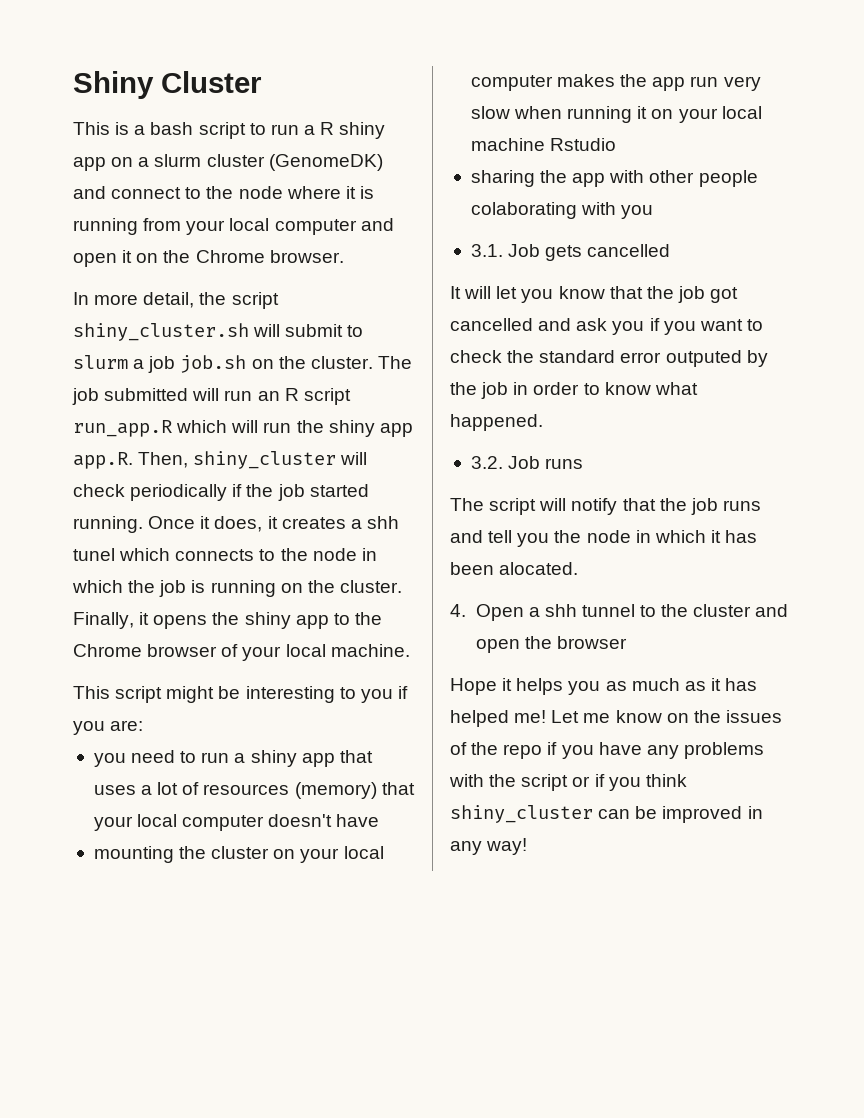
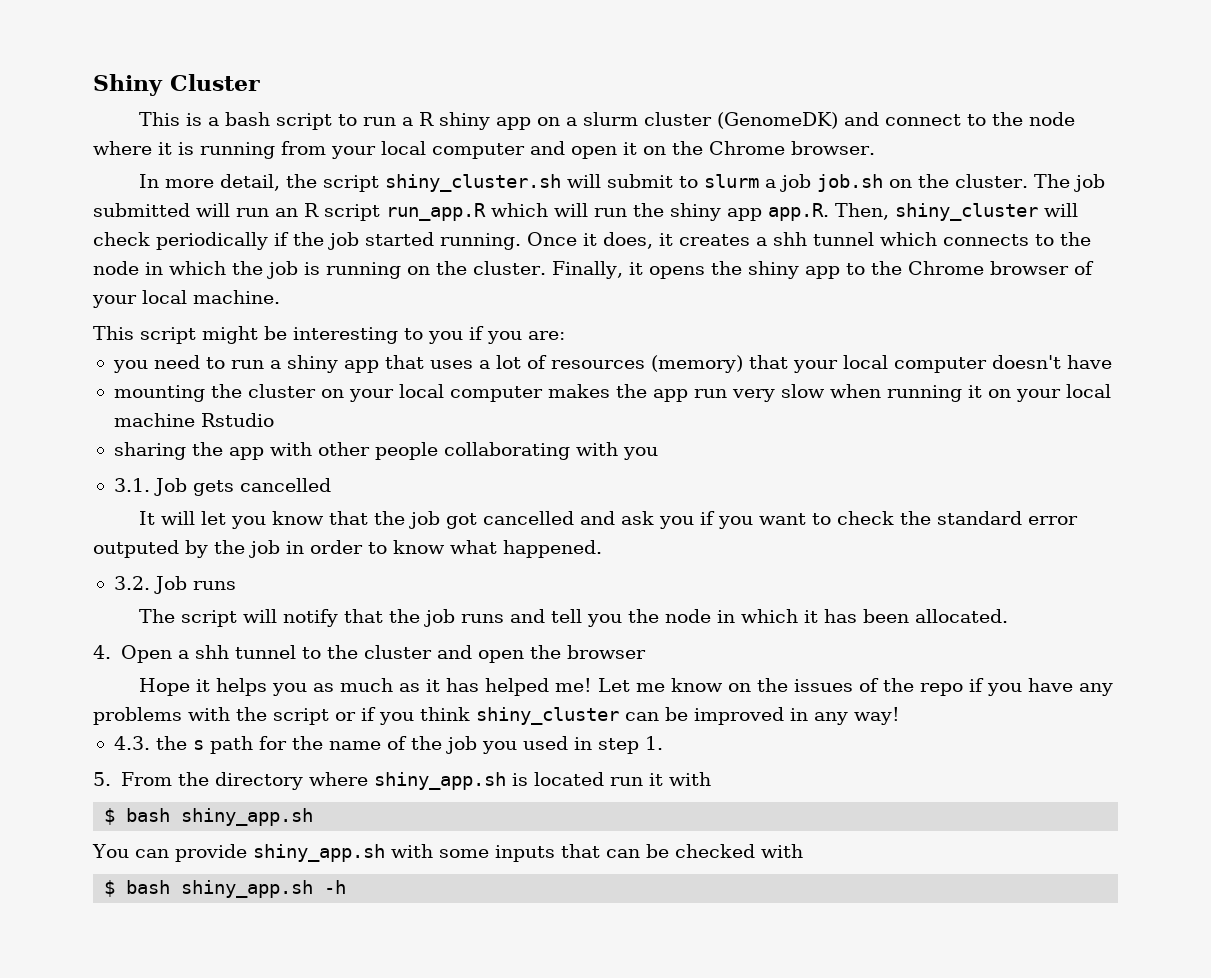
[73,548,115,561] tunel -> [813,232,874,246] tunnel
[470,202,577,219] colaborating -> [443,442,570,460] collaborating
[499,562,579,575] alocated. -> [915,609,1009,623] allocated.
(528, 846) none -> [113,736,663,754] [93,772,711,790] [104,808,314,826] [92,844,803,862] [104,880,347,898] // 4.3. the s path for the name of the job you used in step 1. // 5. From the directory where shiny_app.sh is located run it with // $ bash shiny_app.sh // You can provide shiny_app.sh with some inputs that can be checked with // $ bash shiny_app.sh -h

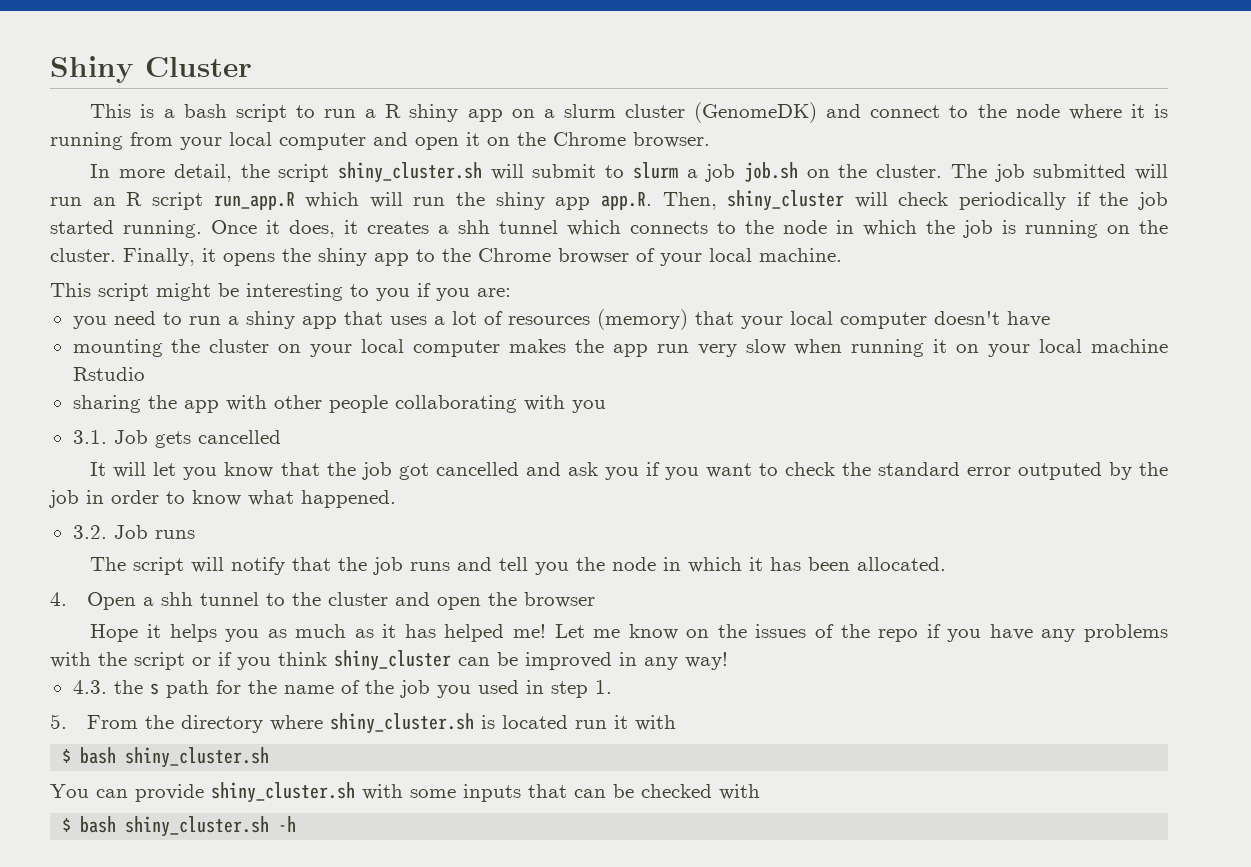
[373,772,506,790] shiny_app.sh -> [330,713,475,734] shiny_cluster.sh
[181,808,314,826] shiny_app.sh -> [125,747,270,768] shiny_cluster.sh
[252,844,385,862] shiny_app.sh -> [211,782,355,803] shiny_cluster.sh
[181,880,314,898] shiny_app.sh -> [125,816,270,837] shiny_cluster.sh

